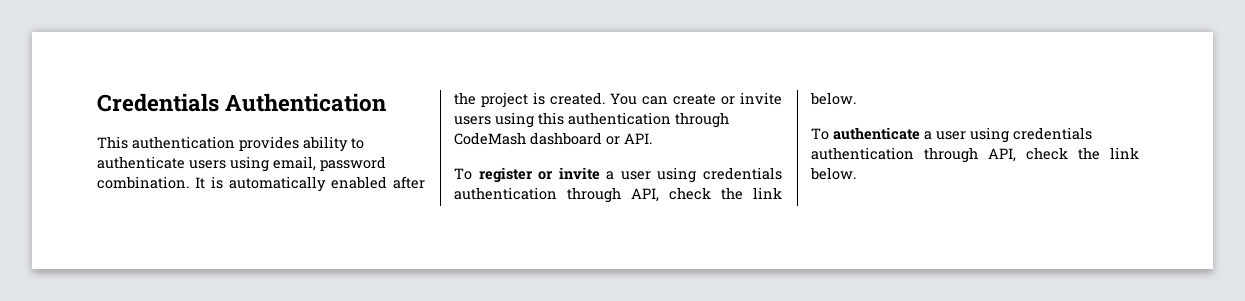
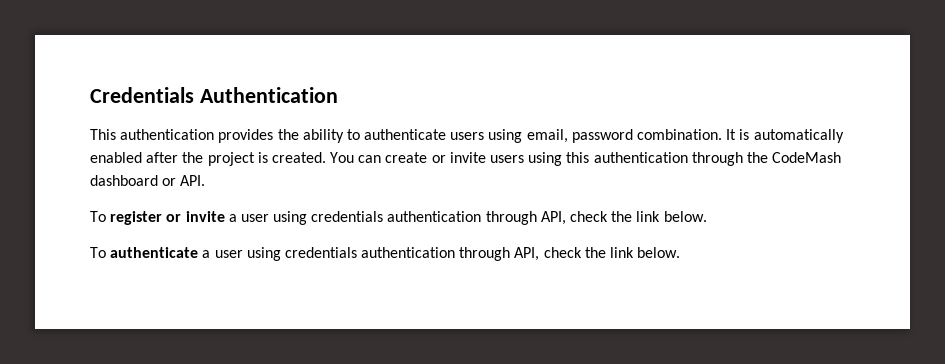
(299, 143) none -> [277,129,299,140] the
(729, 120) none -> [746,152,768,163] the

